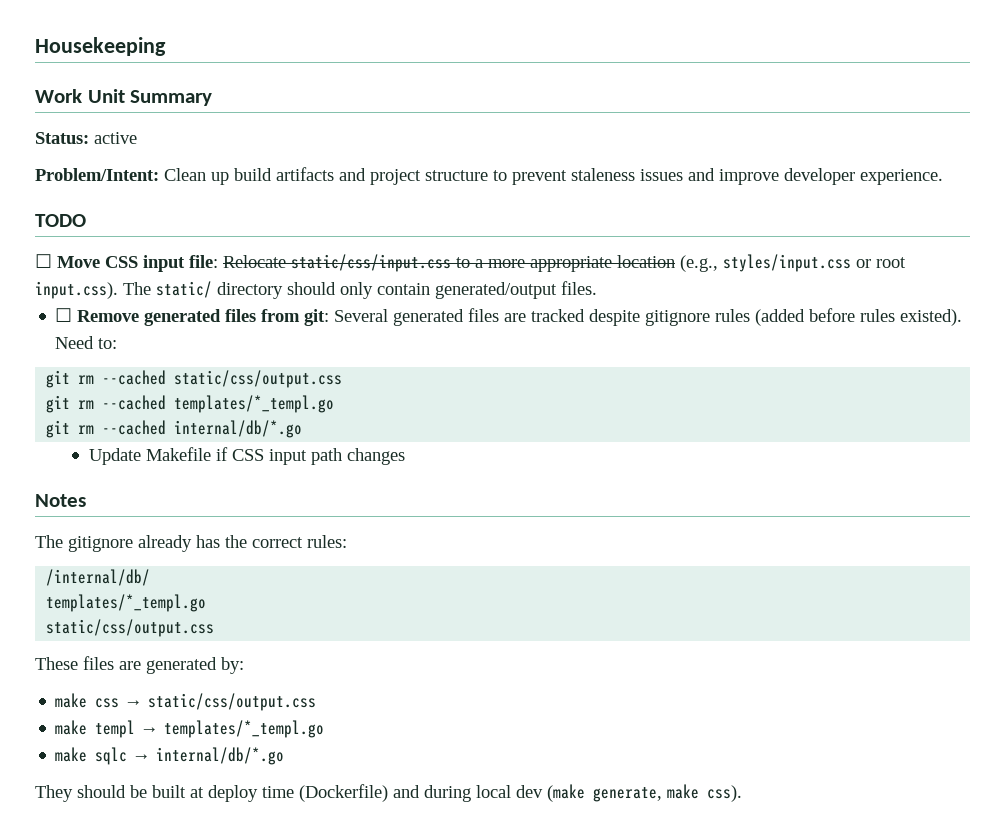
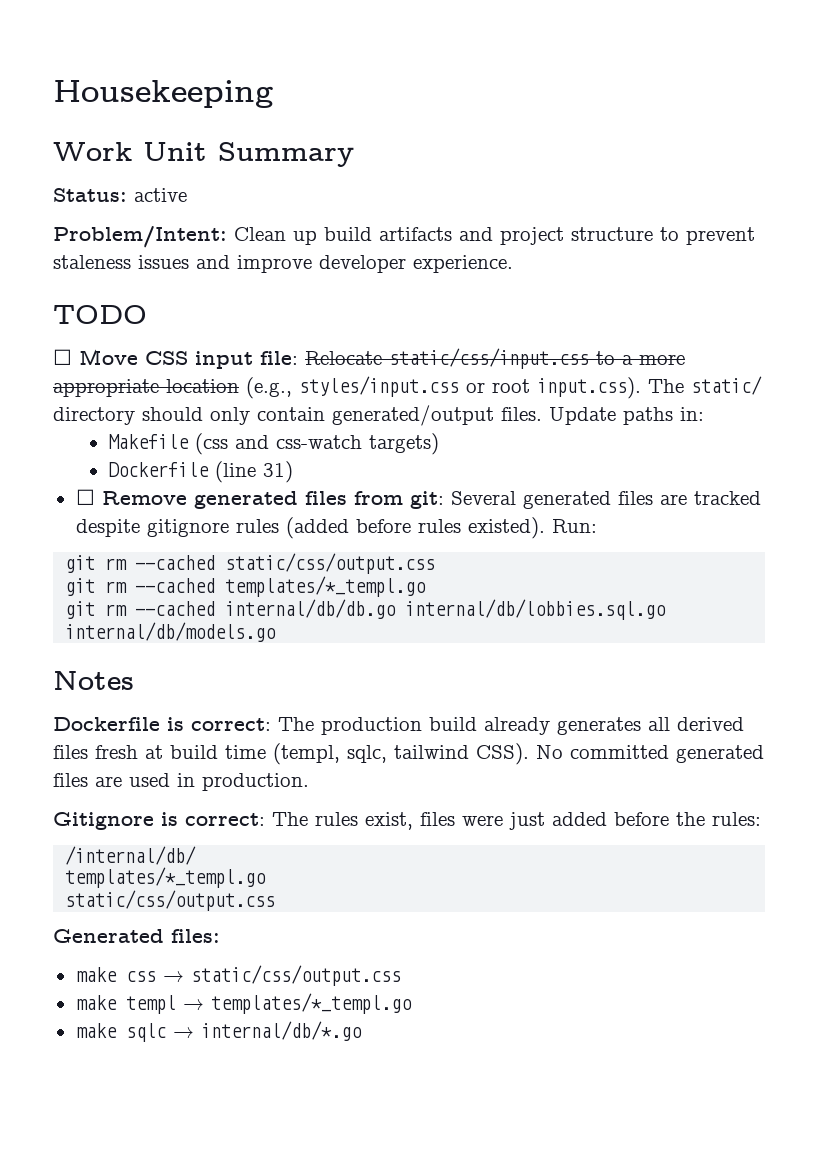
(597, 288) none -> [549,407,704,425] [108,433,440,455] [108,461,294,483] Update paths in: // Makefile (css and css-watch targets) // Dockerfile (line 31)
[55,336,118,349] Need to: -> [551,519,597,533] Run:
[174,420,303,438] [88,447,405,465] [35,494,86,507] [35,535,303,552] internal/db/*.go // Update Makefile if CSS input path changes // Notes // The gitignore already has the correct -> [225,599,667,620] [65,622,277,642] [53,671,134,690] [53,717,744,735] [53,743,764,765] [53,773,309,791] [53,812,705,830] internal/db/db.go internal/db/lobbies.sql.go internal/db/models.go // Notes // Dockerfile is correct: The production build already generates all derived files fresh at build time (templ, sqlc, tailwind CSS). No committed generated files are used in production. // Gitignore is correct: The rules exist, files were just added before the
[35,656,244,674] These files are generated by: -> [53,929,220,943] Generated files:
[35,784,742,802] // They should be built at deploy time (Dockerfile) and during local dev (make generate, make css). -> (362, 1031) none

